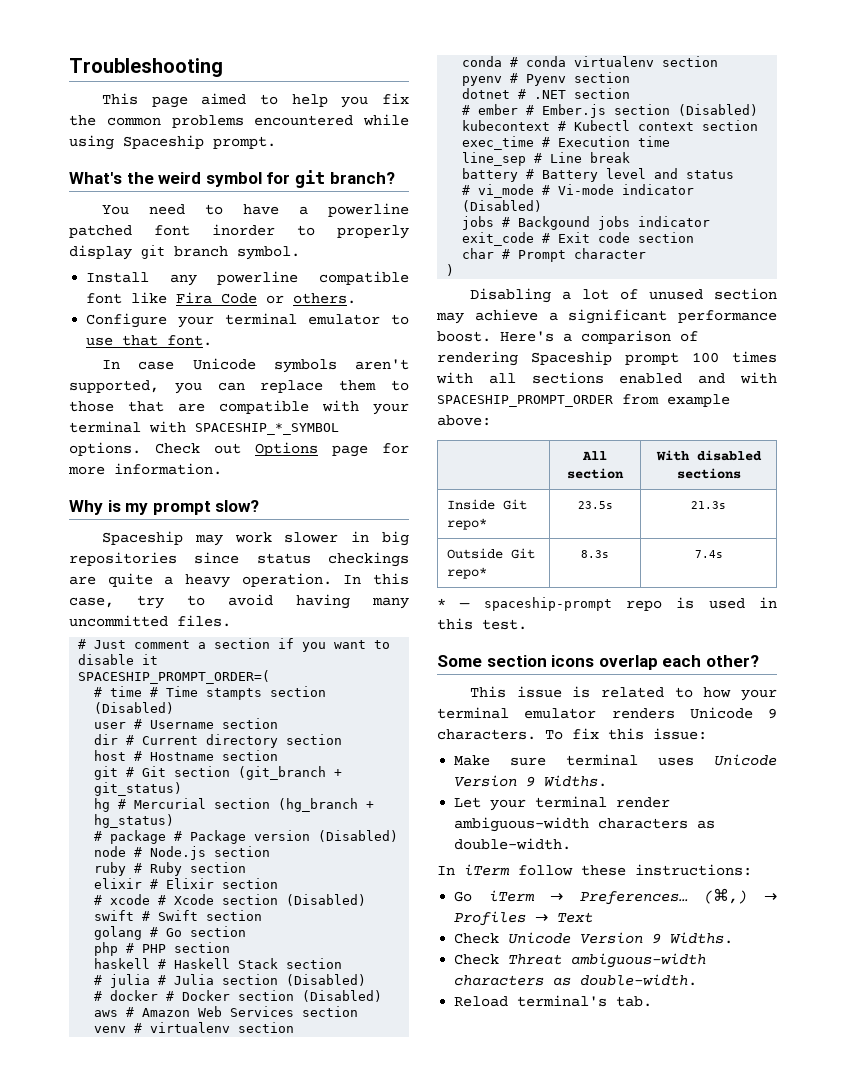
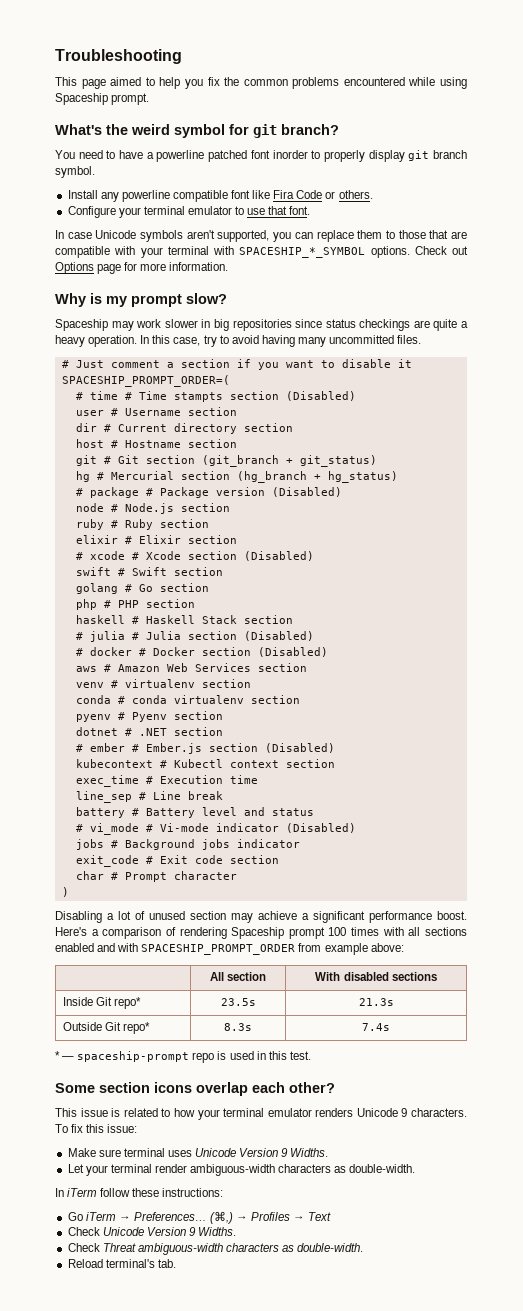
[518,216,591,230] Backgound -> [124,839,195,850] Background

